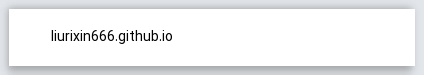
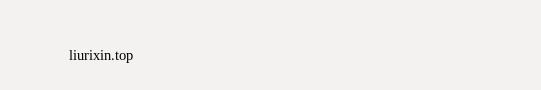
[51,30,173,44] liurixin666.github.io -> [69,50,133,63] liurixin.top

